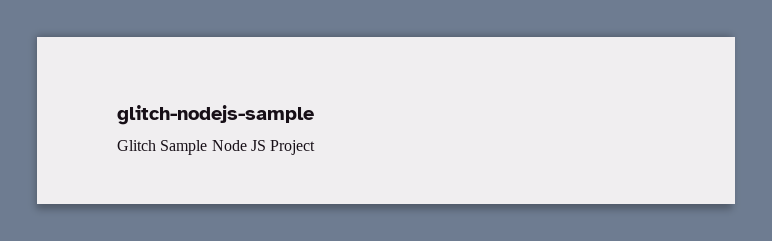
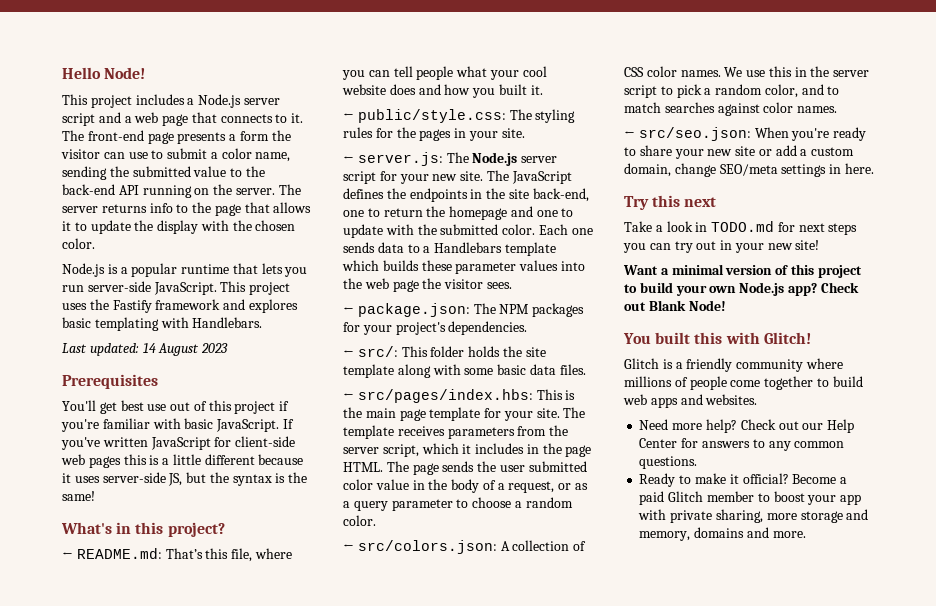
[117,105,314,125] [117,140,316,155] glitch-nodejs-sample // Glitch Sample Node JS Project -> [62,67,146,79] [62,94,280,108] [62,112,304,126] [62,130,291,144] [61,148,291,162] [62,166,265,180] [62,184,301,198] [62,202,312,216] [62,220,296,234] [62,238,95,249] [62,263,308,277] [62,281,291,295] [62,299,298,313] [62,317,263,331] [62,343,229,356] [62,374,158,389] [62,400,290,414] [61,418,294,432] [61,436,296,450] [61,454,304,468] [62,472,308,486] [62,491,95,501] [61,522,225,537] [62,548,292,562] [342,66,547,80] [342,84,543,98] [343,109,576,123] [343,127,525,141] [343,152,558,166] [343,170,572,184] [343,188,589,202] [343,206,574,220] [343,224,593,238] [343,242,556,256] [342,260,585,274] [343,278,512,292] [343,303,585,317] [343,321,528,335] [343,346,546,357] [343,364,586,378] [343,389,576,403] [343,407,586,421] [343,425,569,439] [343,443,592,457] [343,461,587,475] [343,479,589,493] [343,497,573,511] [343,515,376,526] [343,540,587,554] [624,66,870,77] [624,84,840,98] [624,102,838,116] [624,127,867,141] [624,145,855,159] [624,163,874,177] [624,195,717,210] [624,221,858,235] [623,240,820,253] [623,264,862,278] [624,282,859,296] [624,300,726,311] [623,332,811,344] [624,358,843,372] [624,376,863,390] [623,394,758,408] [639,419,855,433] [639,438,845,451] [639,456,698,469] [639,473,848,487] [639,491,862,505] [638,509,869,523] [639,527,806,541] Hello Node! // This project includes a Node.js server script and a web page that connects to it. The front-end page presents a form the visitor can use to submit a color name, sending the submitted value to the back-end API running on the server. The server returns info to the page that allows it to update the display with the chosen color. // Node.js is a popular runtime that lets you run server-side JavaScript. This project uses the Fastify framework and explores basic templating with Handlebars. // Last updated: 14 August 2023 // Prerequisites // You'll get best use out of this project if you're familiar with basic JavaScript. If you've written JavaScript for client-side web pages this is a little different because it uses server-side JS, but the syntax is the same! // What's in this project? // ← README.md: That’s this file, where you can tell people what your cool website does and how you built it. // ← public/style.css: The styling rules for the pages in your site. // ← server.js: The Node.js server script for your new site. The JavaScript defines the endpoints in the site back-end, one to return the homepage and one to update with the submitted color. Each one sends data to a Handlebars template which builds these parameter values into the web page the visitor sees. // ← package.json: The NPM packages for your project's dependencies. // ← src/: This folder holds the site template along with some basic data files. // ← src/pages/index.hbs: This is the main page template for your site. The template receives parameters from the server script, which it includes in the page HTML. The page sends the user submitted color value in the body of a request, or as a query parameter to choose a random color. // ← src/colors.json: A collection of CSS color names. We use this in the server script to pick a random color, and to match searches against color names. // ← src/seo.json: When you're ready to share your new site or add a custom domain, change SEO/meta settings in here. // Try this next // Take a look in TODO.md for next steps you can try out in your new site! // Want a minimal version of this project to build your own Node.js app? Check out Blank Node! // You built this with Glitch! // Glitch is a friendly community where millions of people come together to build web apps and websites. // Need more help? Check out our Help Center for answers to any common questions. // Ready to make it official? Become a paid Glitch member to boost your app with private sharing, more storage and memory, domains and more.

